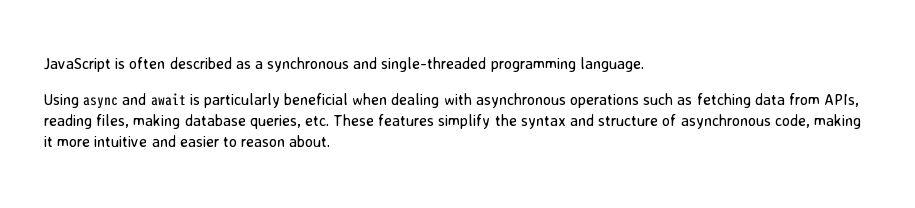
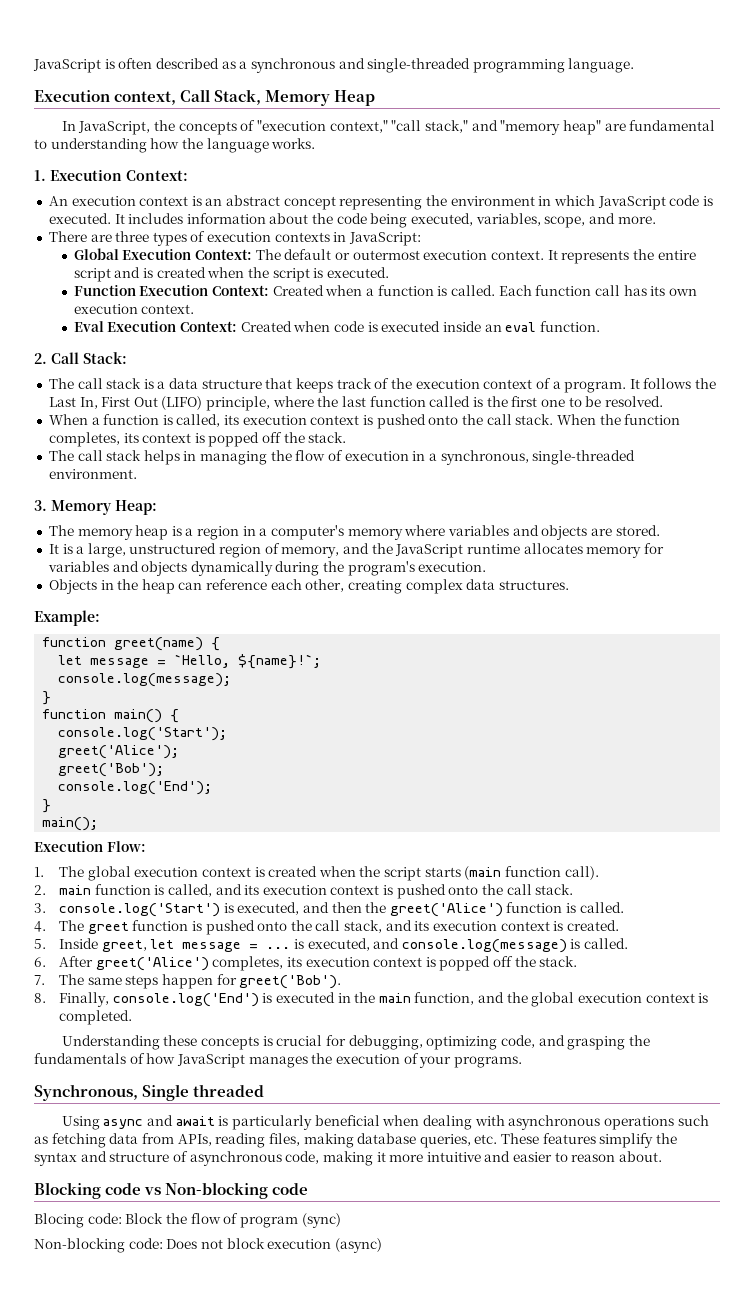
(644, 64) none -> [34,89,376,106] [61,120,716,135] [34,138,316,153] [34,169,188,181] [48,195,713,210] [48,213,656,228] [48,231,422,246] [73,248,696,264] [73,267,389,282] [73,285,697,296] [73,304,195,314] [73,321,600,332] [34,352,127,364] [48,378,717,393] [48,396,663,411] [48,414,681,429] [48,432,347,447] [48,450,636,465] [48,469,137,479] [34,500,157,515] [48,525,660,540] [48,543,664,558] [47,561,487,576] [48,579,569,594] [34,610,100,626] [42,637,221,651] [58,654,322,669] [58,673,232,687] [42,691,52,705] [42,709,180,723] [58,727,228,741] [58,745,180,759] [58,763,165,777] [58,781,213,795] [42,799,52,813] [42,817,99,831] [34,841,146,852] [34,866,599,881] [34,884,574,899] [34,902,624,917] [34,920,619,935] [34,938,629,953] [34,956,578,971] [34,974,342,989] [34,992,709,1007] [58,1010,132,1025] [61,1035,650,1050] [34,1053,522,1068] [34,1084,265,1101] // Execution context, Call Stack, Memory Heap // In JavaScript, the concepts of "execution context," "call stack," and "memory heap" are fundamental to understanding how the language works. // 1. Execution Context: // An execution context is an abstract concept representing the environment in which JavaScript code is executed. It includes information about the code being executed, variables, scope, and more. // There are three types of execution contexts in JavaScript: // Global Execution Context: The default or outermost execution context. It represents the entire script and is created when the script is executed. // Function Execution Context: Created when a function is called. Each function call has its own execution context. // Eval Execution Context: Created when code is executed inside an eval function. // 2. Call Stack: // The call stack is a data structure that keeps track of the execution context of a program. It follows the Last In, First Out (LIFO) principle, where the last function called is the first one to be resolved. // When a function is called, its execution context is pushed onto the call stack. When the function completes, its context is popped off the stack. // The call stack helps in managing the flow of execution in a synchronous, single-threaded environment. // 3. Memory Heap: // The memory heap is a region in a computer's memory where variables and objects are stored. // It is a large, unstructured region of memory, and the JavaScript runtime allocates memory for variables and objects dynamically during the program's execution. // Objects in the heap can reference each other, creating complex data structures. // Example: // function greet(name) { // let message = `Hello, ${name}!`; // console.log(message); // } // function main() { // console.log('Start'); // greet('Alice'); // greet('Bob'); // console.log('End'); // } // main(); // Execution Flow: // 1. The global execution context is created when the script starts (main function call). // 2. main function is called, and its execution context is pushed onto the call stack. // 3. console.log('Start') is executed, and then the greet('Alice') function is called. // 4. The greet function is pushed onto the call stack, and its execution context is created. // 5. Inside greet, let message = ... is executed, and console.log(message) is called. // 6. After greet('Alice') completes, its execution context is popped off the stack. // 7. The same steps happen for greet('Bob'). // 8. Finally, console.log('End') is executed in the main function, and the global execution context is completed. // Understanding these concepts is crucial for debugging, optimizing code, and grasping the fundamentals of how JavaScript manages the execution of your programs. // Synchronous, Single threaded
(331, 141) none -> [34,1182,309,1199] [34,1213,341,1228] [34,1238,382,1253] // Blocking code vs Non-blocking code // Blocing code: Block the flow of program (sync) // Non-blocking code: Does not block execution (async)

